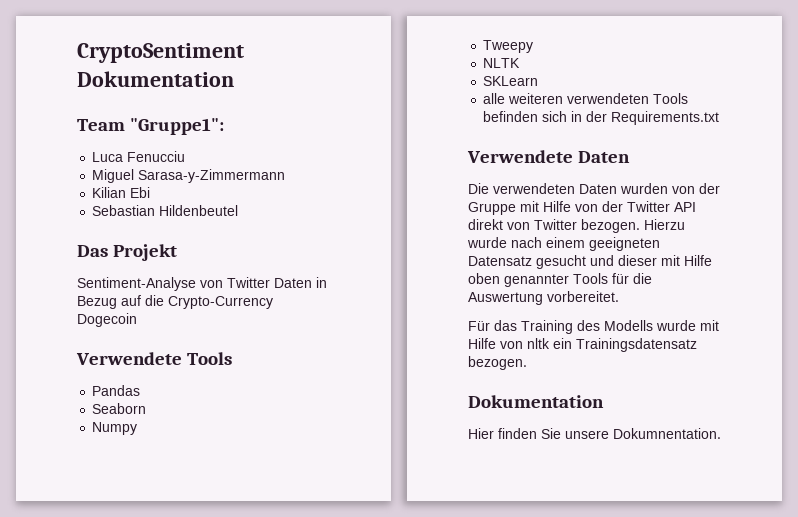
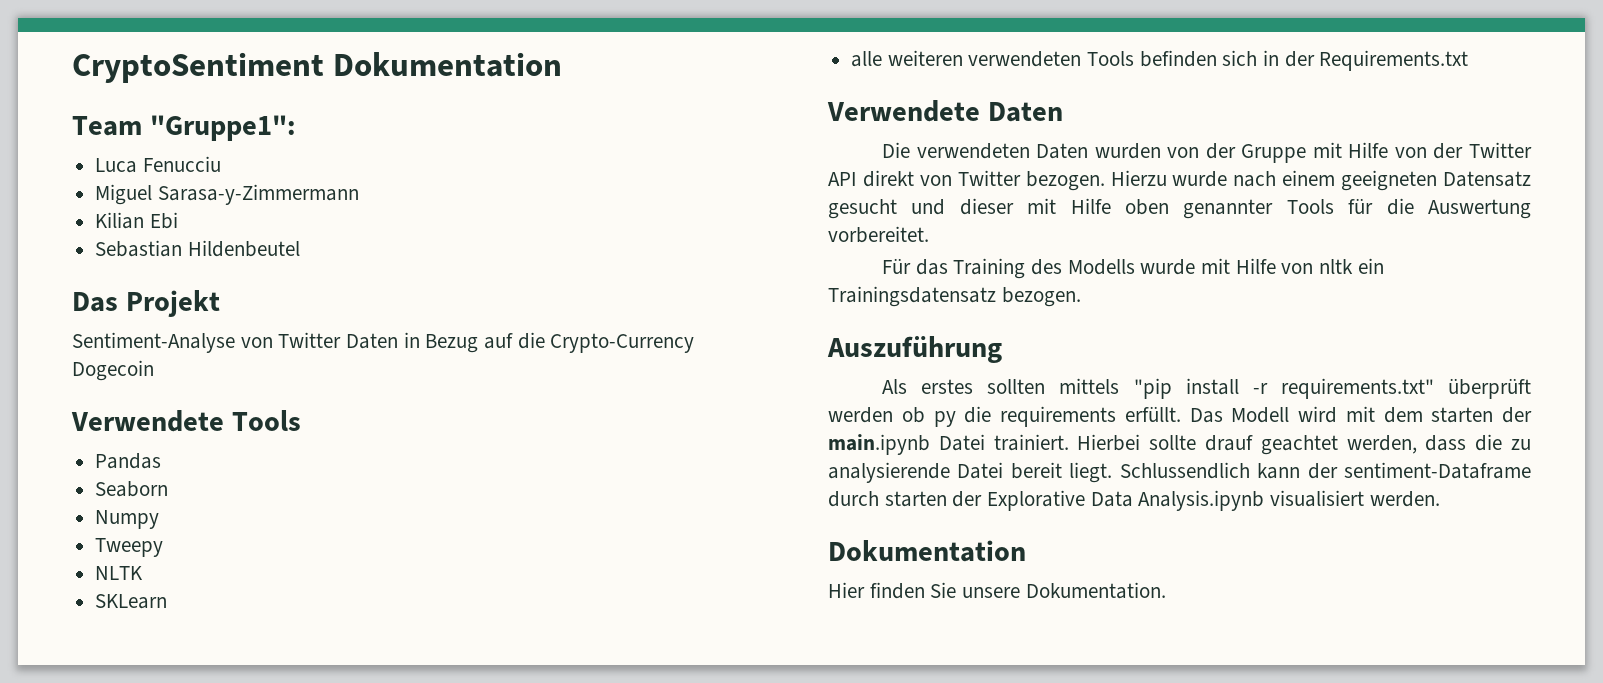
(527, 363) none -> [827,336,1002,363] [882,378,1531,399] [828,406,1532,427] [828,434,1531,455] [828,462,1531,483] [828,490,1440,511] // Auszuführung // Als erstes sollten mittels "pip install -r requirements.txt" überprüft werden ob py die requirements erfüllt. Das Modell wird mit dem starten der main.ipynb Datei trainiert. Hierbei sollte drauf geachtet werden, dass die zu analysierende Datei bereit liegt. Schlussendlich kann der sentiment-Dataframe durch starten der Explorative Data Analysis.ipynb visualisiert werden.
[613,428,721,439] Dokumnentation. -> [1025,582,1166,599] Dokumentation.

